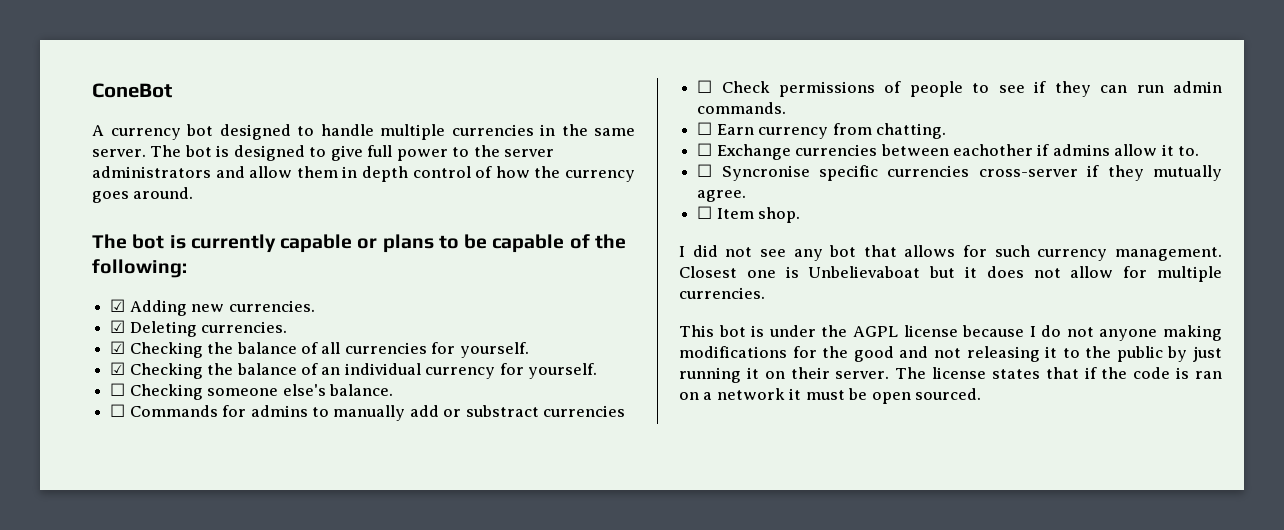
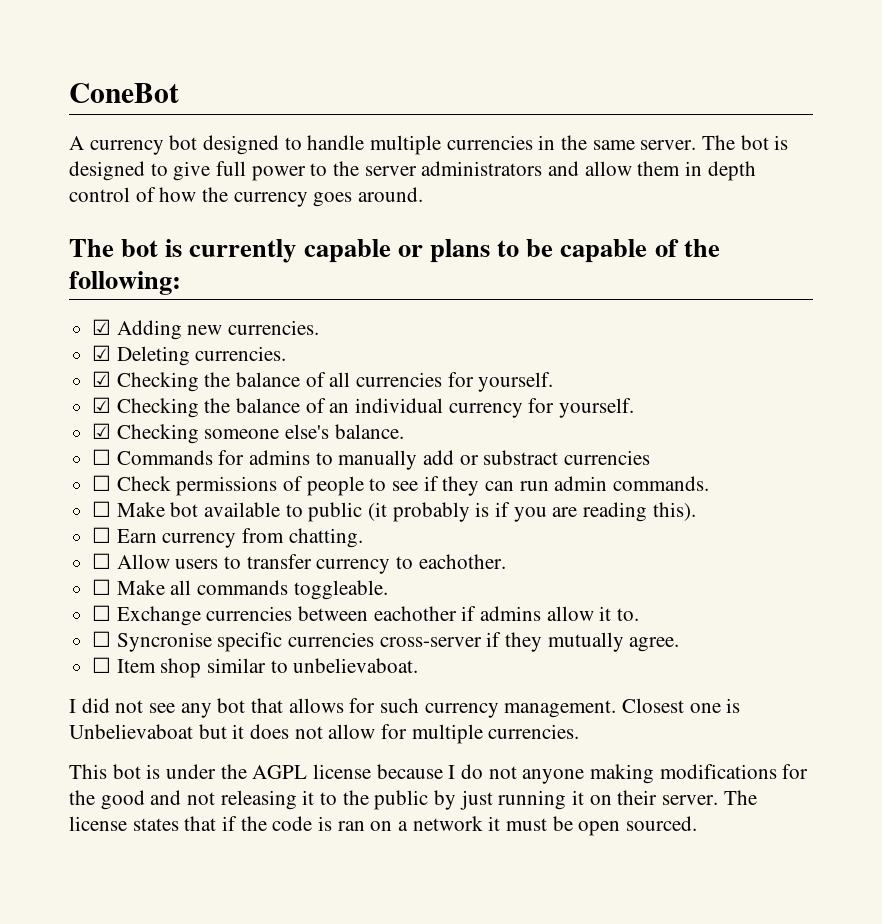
[110,383,126,396] ☐ -> [92,423,112,439] ☑
(787, 108) none -> [92,501,696,522] // ☐ Make bot available to public (it probably is if you are reading this).
(946, 131) none -> [92,553,506,574] [92,579,388,600] // ☐ Allow users to transfer currency to eachother. // ☐ Make all commands toggleable.
[758,207,801,223] shop. -> [160,658,419,678] shop similar to unbelievaboat.

